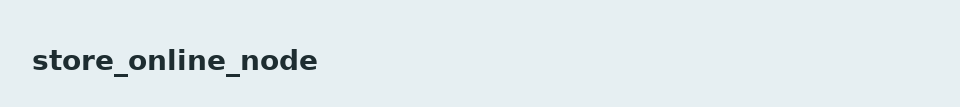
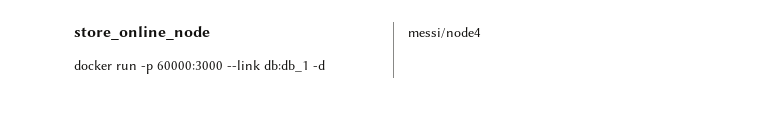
(318, 63) none -> [74,60,325,74] [408,27,481,38] // docker run -p 60000:3000 --link db:db_1 -d messi/node4

